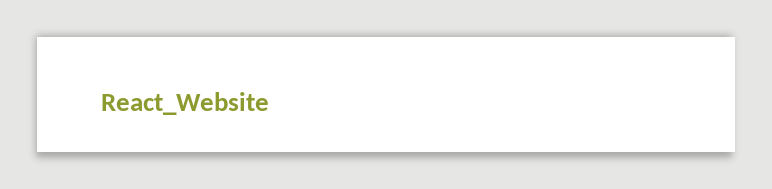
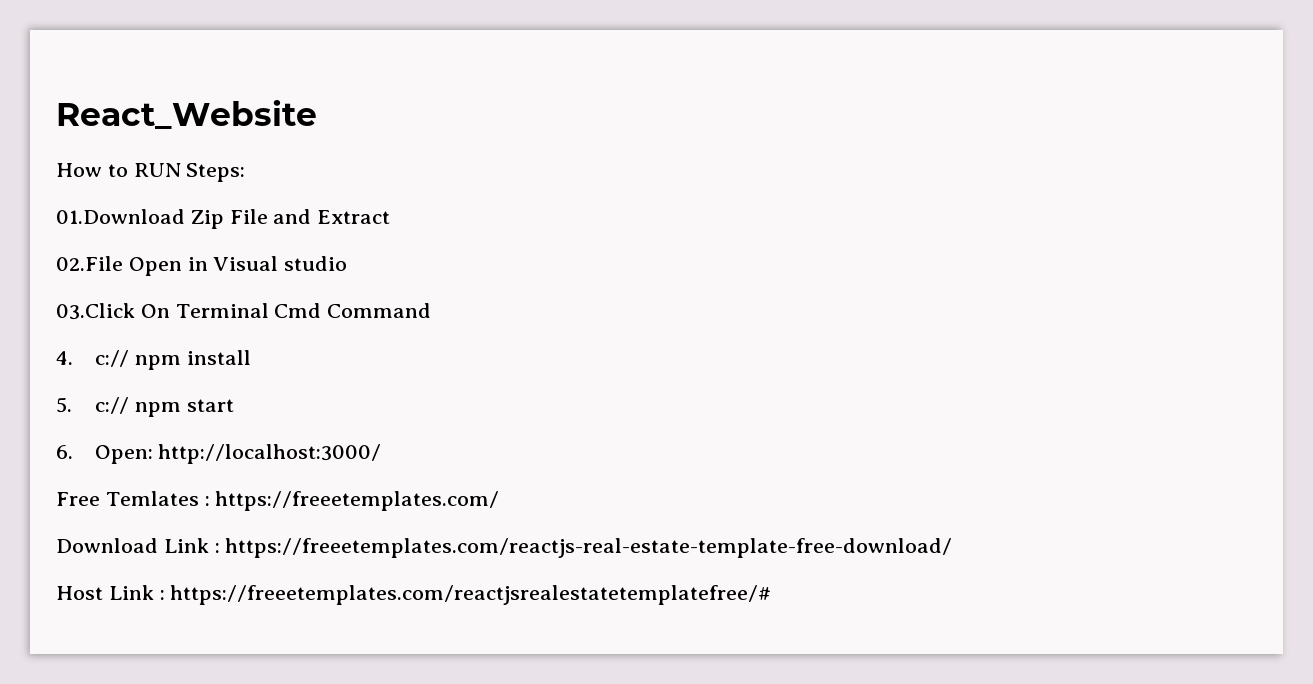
(269, 103) none -> [56,163,246,182] [56,209,391,229] [56,256,348,276] [56,303,432,320] [56,350,252,370] [56,397,235,417] [56,444,382,464] [56,491,500,511] [56,538,953,558] [56,585,772,605] // How to RUN Steps: // 01.Download Zip File and Extract // 02.File Open in Visual studio // 03.Click On Terminal Cmd Command // 4. c:// npm install // 5. c:// npm start // 6. Open: http://localhost:3000/ // Free Temlates : https://freeetemplates.com/ // Download Link : https://freeetemplates.com/reactjs-real-estate-template-free-download/ // Host Link : https://freeetemplates.com/reactjsrealestatetemplatefree/#

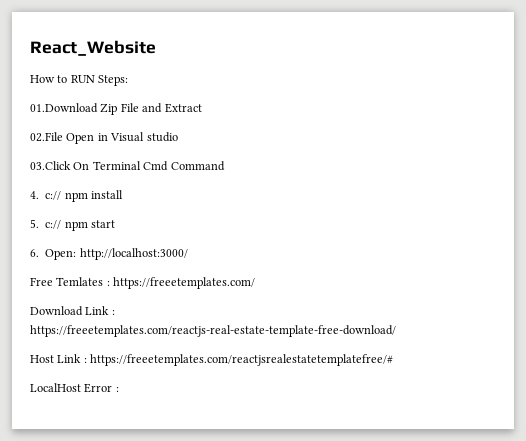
(772, 595) none -> [30,383,119,393] // LocalHost Error :

